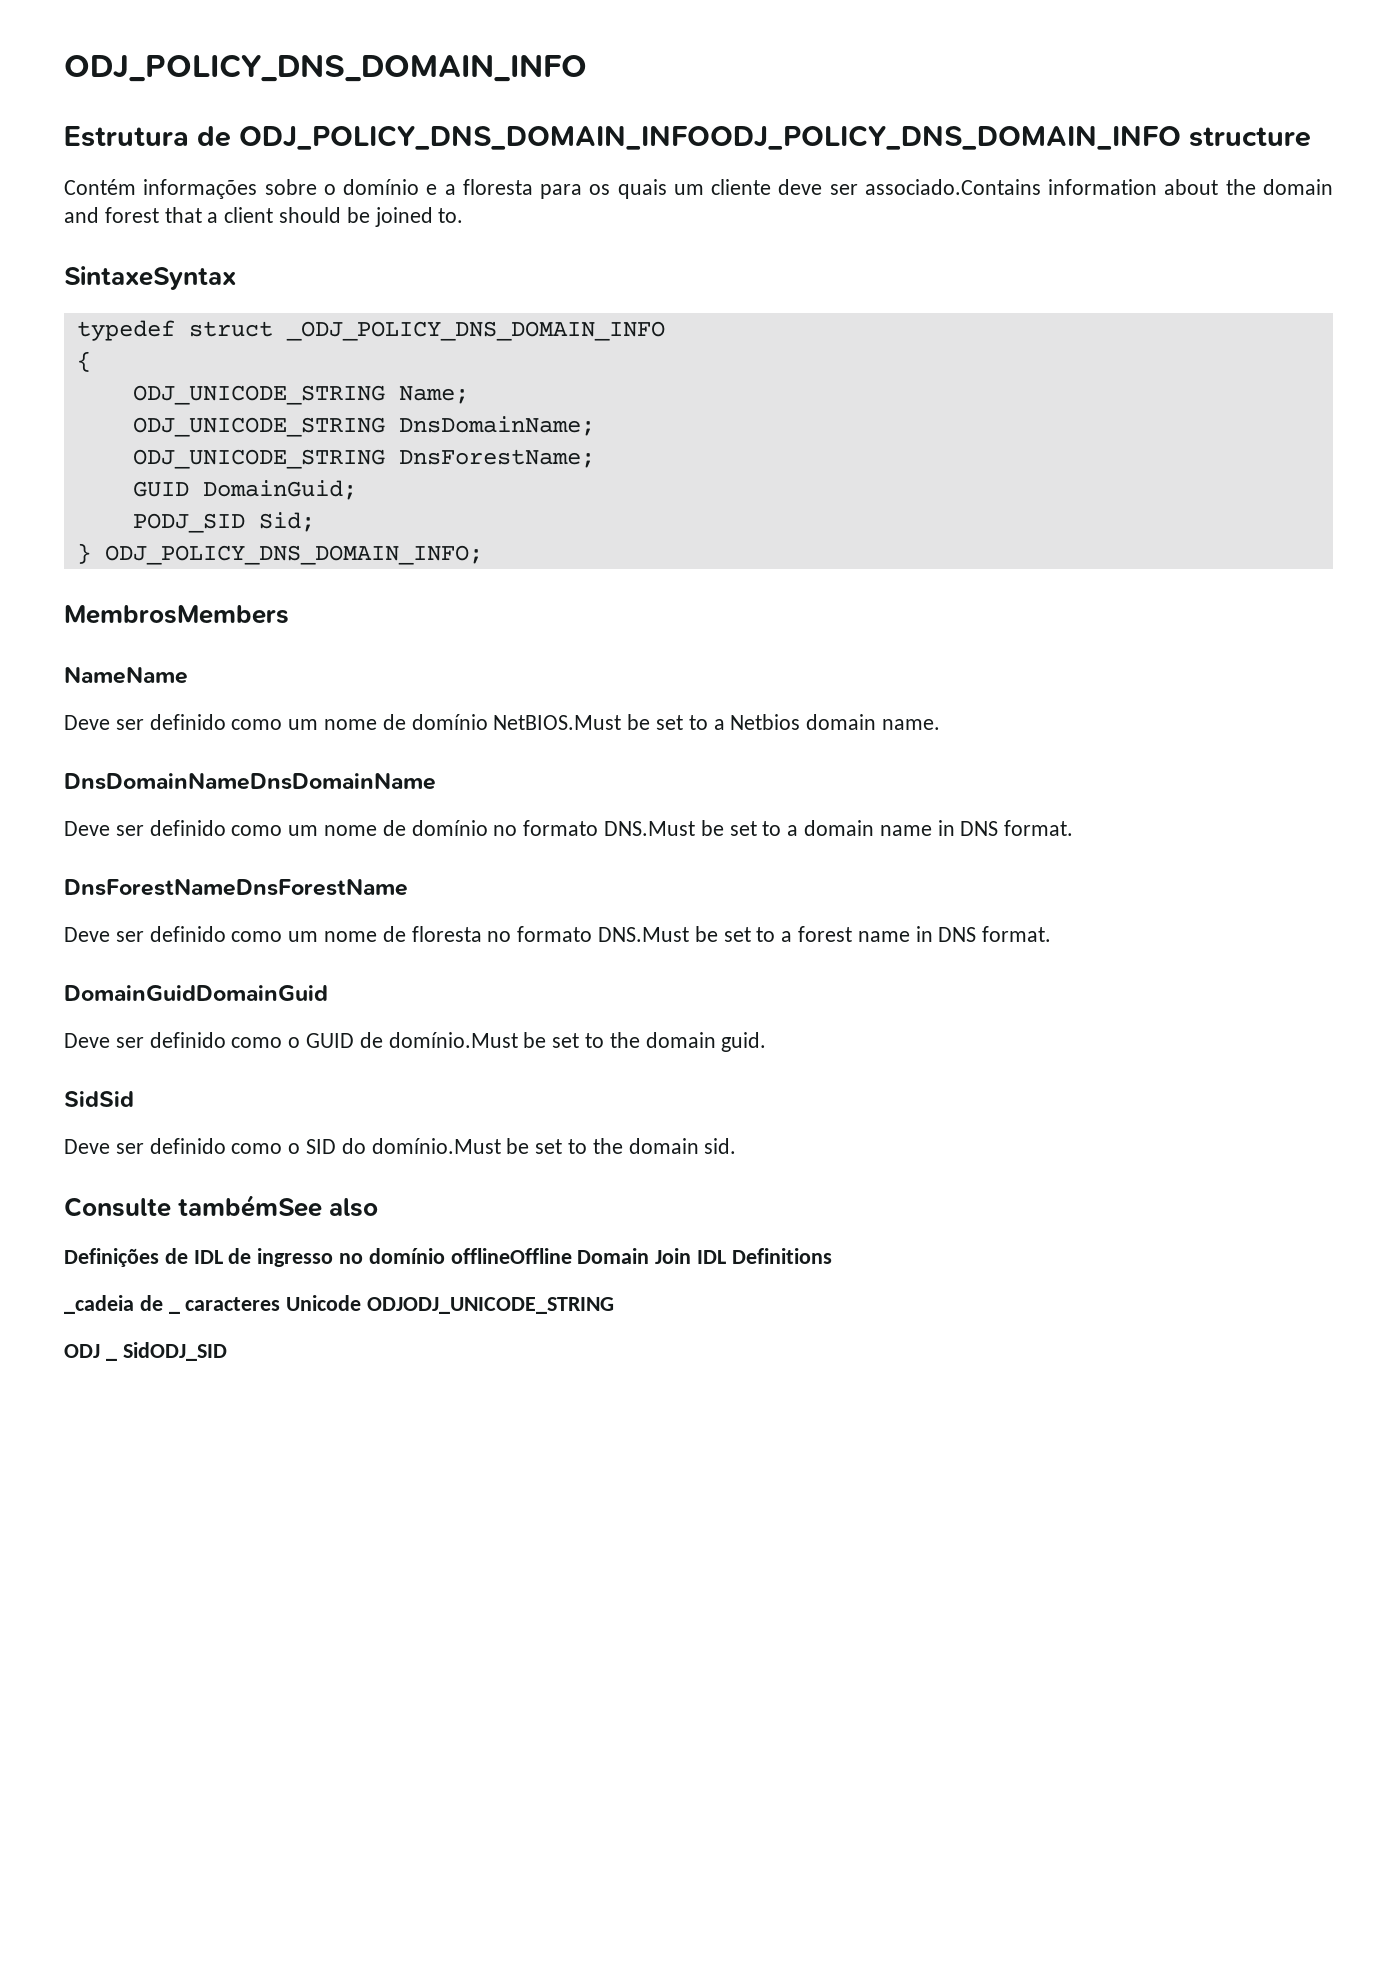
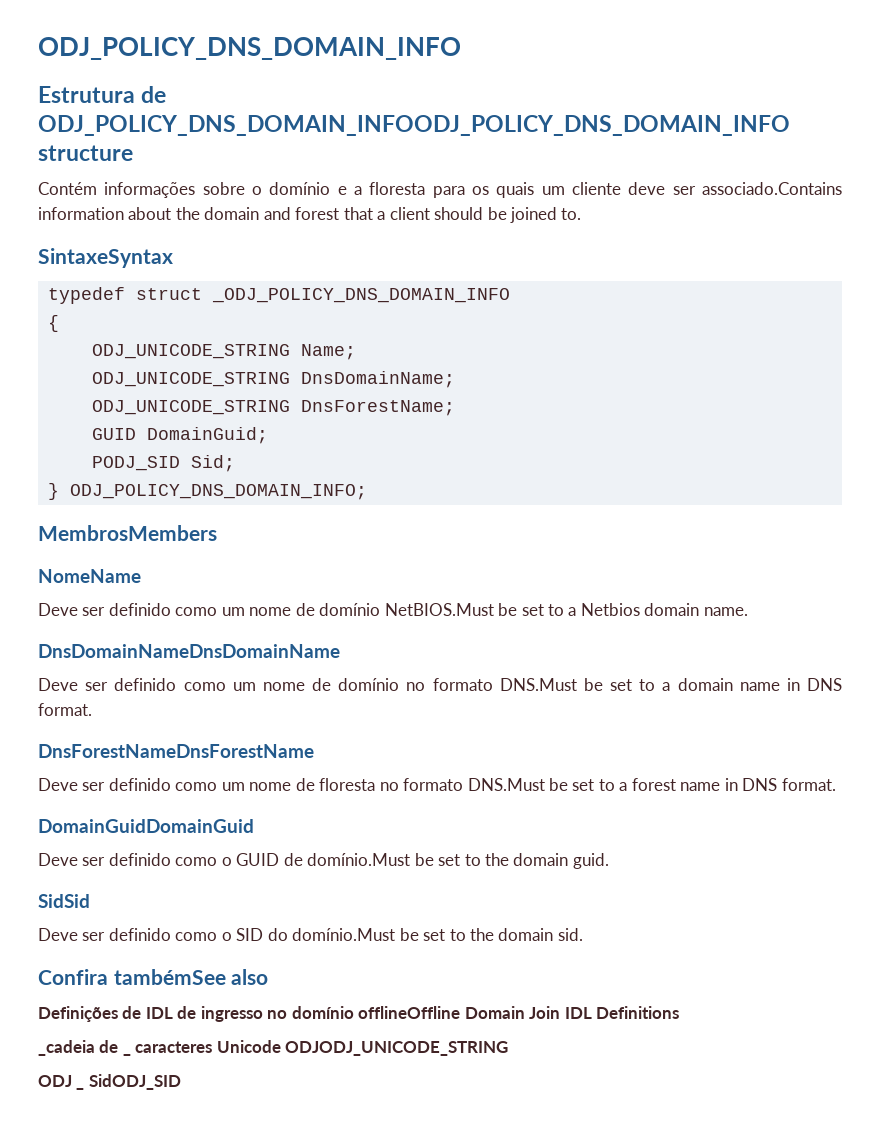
[64,666,188,684] NameName -> [38,569,141,583] NomeName
[64,1197,171,1217] Consulte -> [38,969,108,985] Confira

